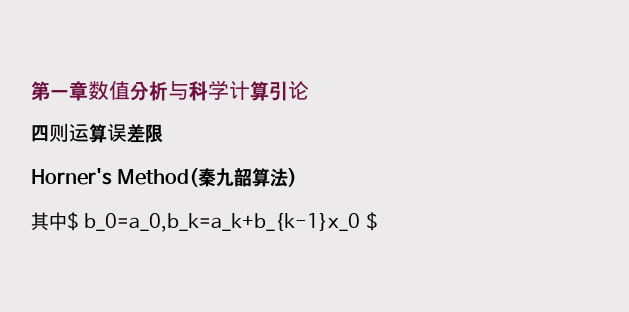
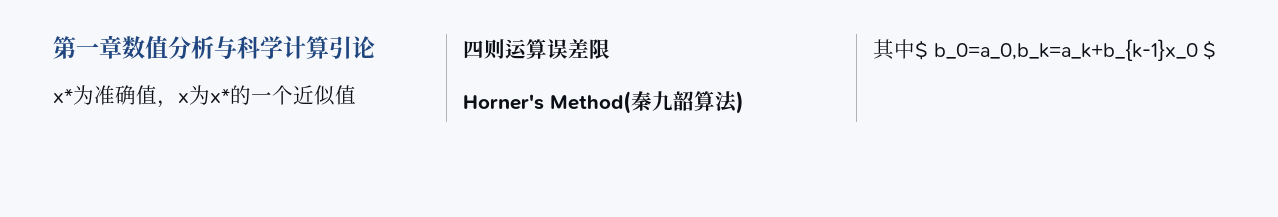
(309, 90) none -> [53,85,356,108] // x*为准确值，x为x*的一个近似值

